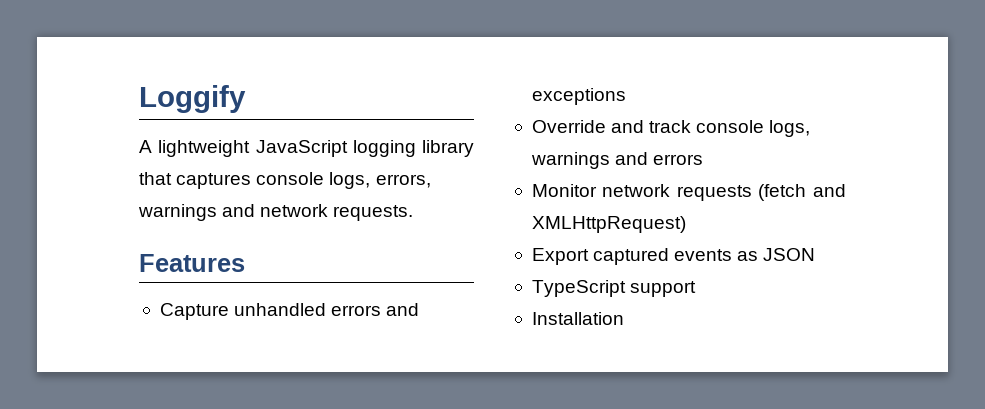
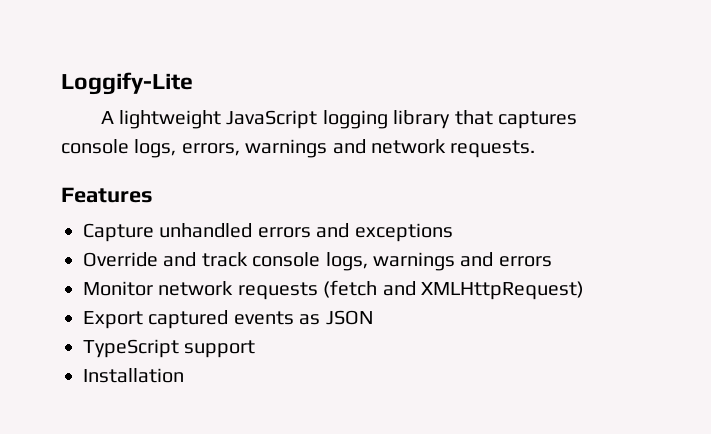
[139,85,246,113] Loggify -> [61,72,193,95] Loggify-Lite

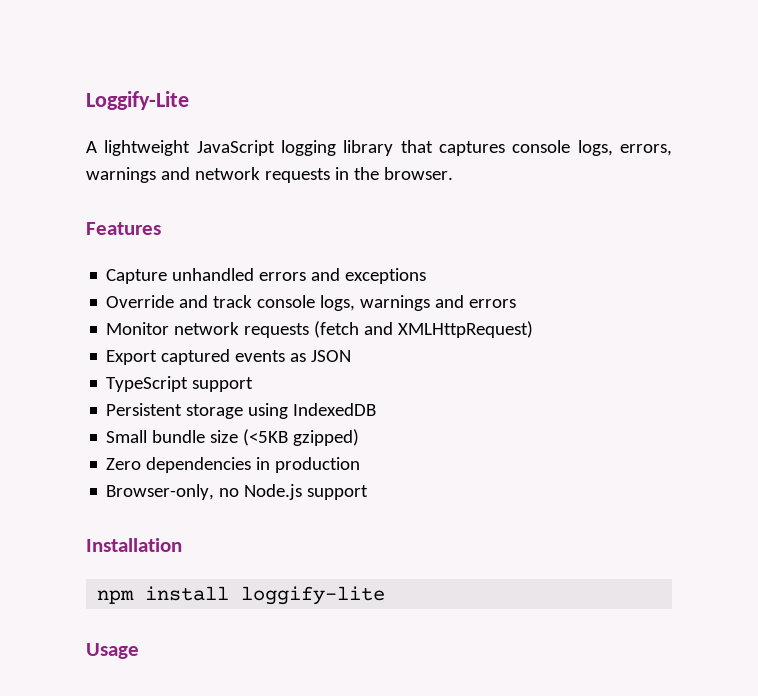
[450,140,536,158] requests. -> [264,167,453,183] requests in the browser.
[83,368,184,383] Installation -> [106,403,377,419] [106,429,360,446] [106,457,361,473] [106,484,369,500] [86,538,182,552] [97,586,386,605] [86,643,139,659] Persistent storage using IndexedDB // Small bundle size (<5KB gzipped) // Zero dependencies in production // Browser-only, no Node.js support // Installation // npm install loggify-lite // Usage

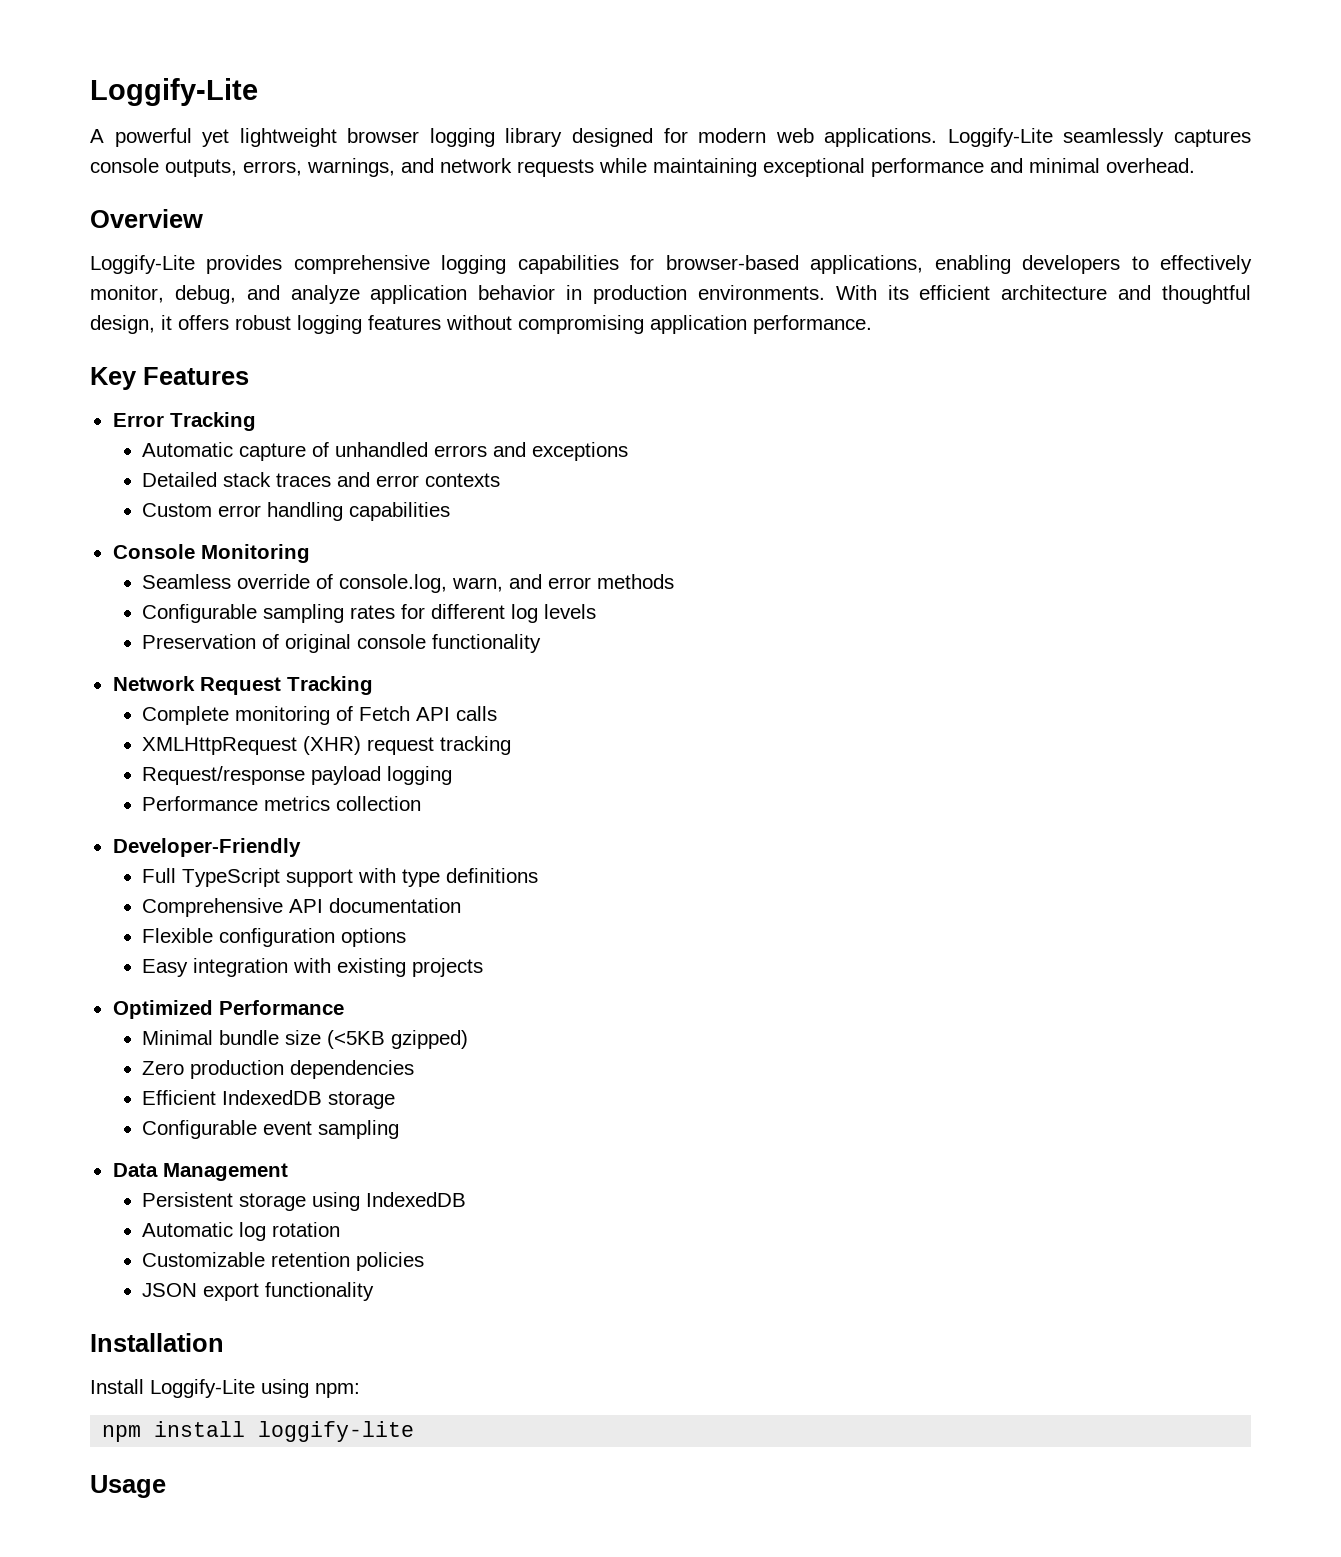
[104,140,672,156] [86,167,453,183] [86,222,161,235] [106,268,427,284] [106,295,517,311] [106,321,534,338] [106,349,352,365] [106,376,254,392] [106,403,377,419] [106,429,360,446] [106,457,361,473] [106,484,369,500] [86,538,182,552] lightweight JavaScript logging library that captures console logs, errors, warnings and network requests in the browser. // Features // Capture unhandled errors and exceptions // Override and track console logs, warnings and errors // Monitor network requests (fetch and XMLHttpRequest) // Export captured events as JSON // TypeScript support // Persistent storage using IndexedDB // Small bundle size (<5KB gzipped) // Zero dependencies in production // Browser-only, no Node.js support // Installation -> [114,128,1251,147] [90,158,1195,177] [90,209,203,228] [90,255,1253,274] [90,285,1251,304] [90,315,872,334] [90,367,249,390] [112,412,256,431] [142,442,629,461] [142,472,501,487] [142,502,451,521] [112,544,310,563] [142,574,675,593] [142,604,597,623] [142,634,542,653] [112,676,373,695] [142,706,498,725] [142,736,512,755] [142,766,453,785] [142,796,422,811] [112,838,301,857] [142,868,539,887] [142,898,462,917] [142,928,407,947] [142,958,484,977] [112,1000,344,1019] [142,1030,469,1049] [142,1060,415,1079] [142,1090,396,1109] [142,1120,400,1139] [112,1163,288,1181] [142,1192,467,1211] [142,1222,341,1241] [142,1252,425,1271] [142,1282,375,1301] [90,1333,224,1352] [90,1379,360,1398] powerful yet lightweight browser logging library designed for modern web applications. Loggify-Lite seamlessly captures console outputs, errors, warnings, and network requests while maintaining exceptional performance and minimal overhead. // Overview // Loggify-Lite provides comprehensive logging capabilities for browser-based applications, enabling developers to effectively monitor, debug, and analyze application behavior in production environments. With its efficient architecture and thoughtful design, it offers robust logging features without compromising application performance. // Key Features // Error Tracking // Automatic capture of unhandled errors and exceptions // Detailed stack traces and error contexts // Custom error handling capabilities // Console Monitoring // Seamless override of console.log, warn, and error methods // Configurable sampling rates for different log levels // Preservation of original console functionality // Network Request Tracking // Complete monitoring of Fetch API calls // XMLHttpRequest (XHR) request tracking // Request/response payload logging // Performance metrics collection // Developer-Friendly // Full TypeScript support with type definitions // Comprehensive API documentation // Flexible configuration options // Easy integration with existing projects // Optimized Performance // Minimal bundle size (<5KB gzipped) // Zero production dependencies // Efficient IndexedDB storage // Configurable event sampling // Data Management // Persistent storage using IndexedDB // Automatic log rotation // Customizable retention policies // JSON export functionality // Installation // Install Loggify-Lite using npm:

